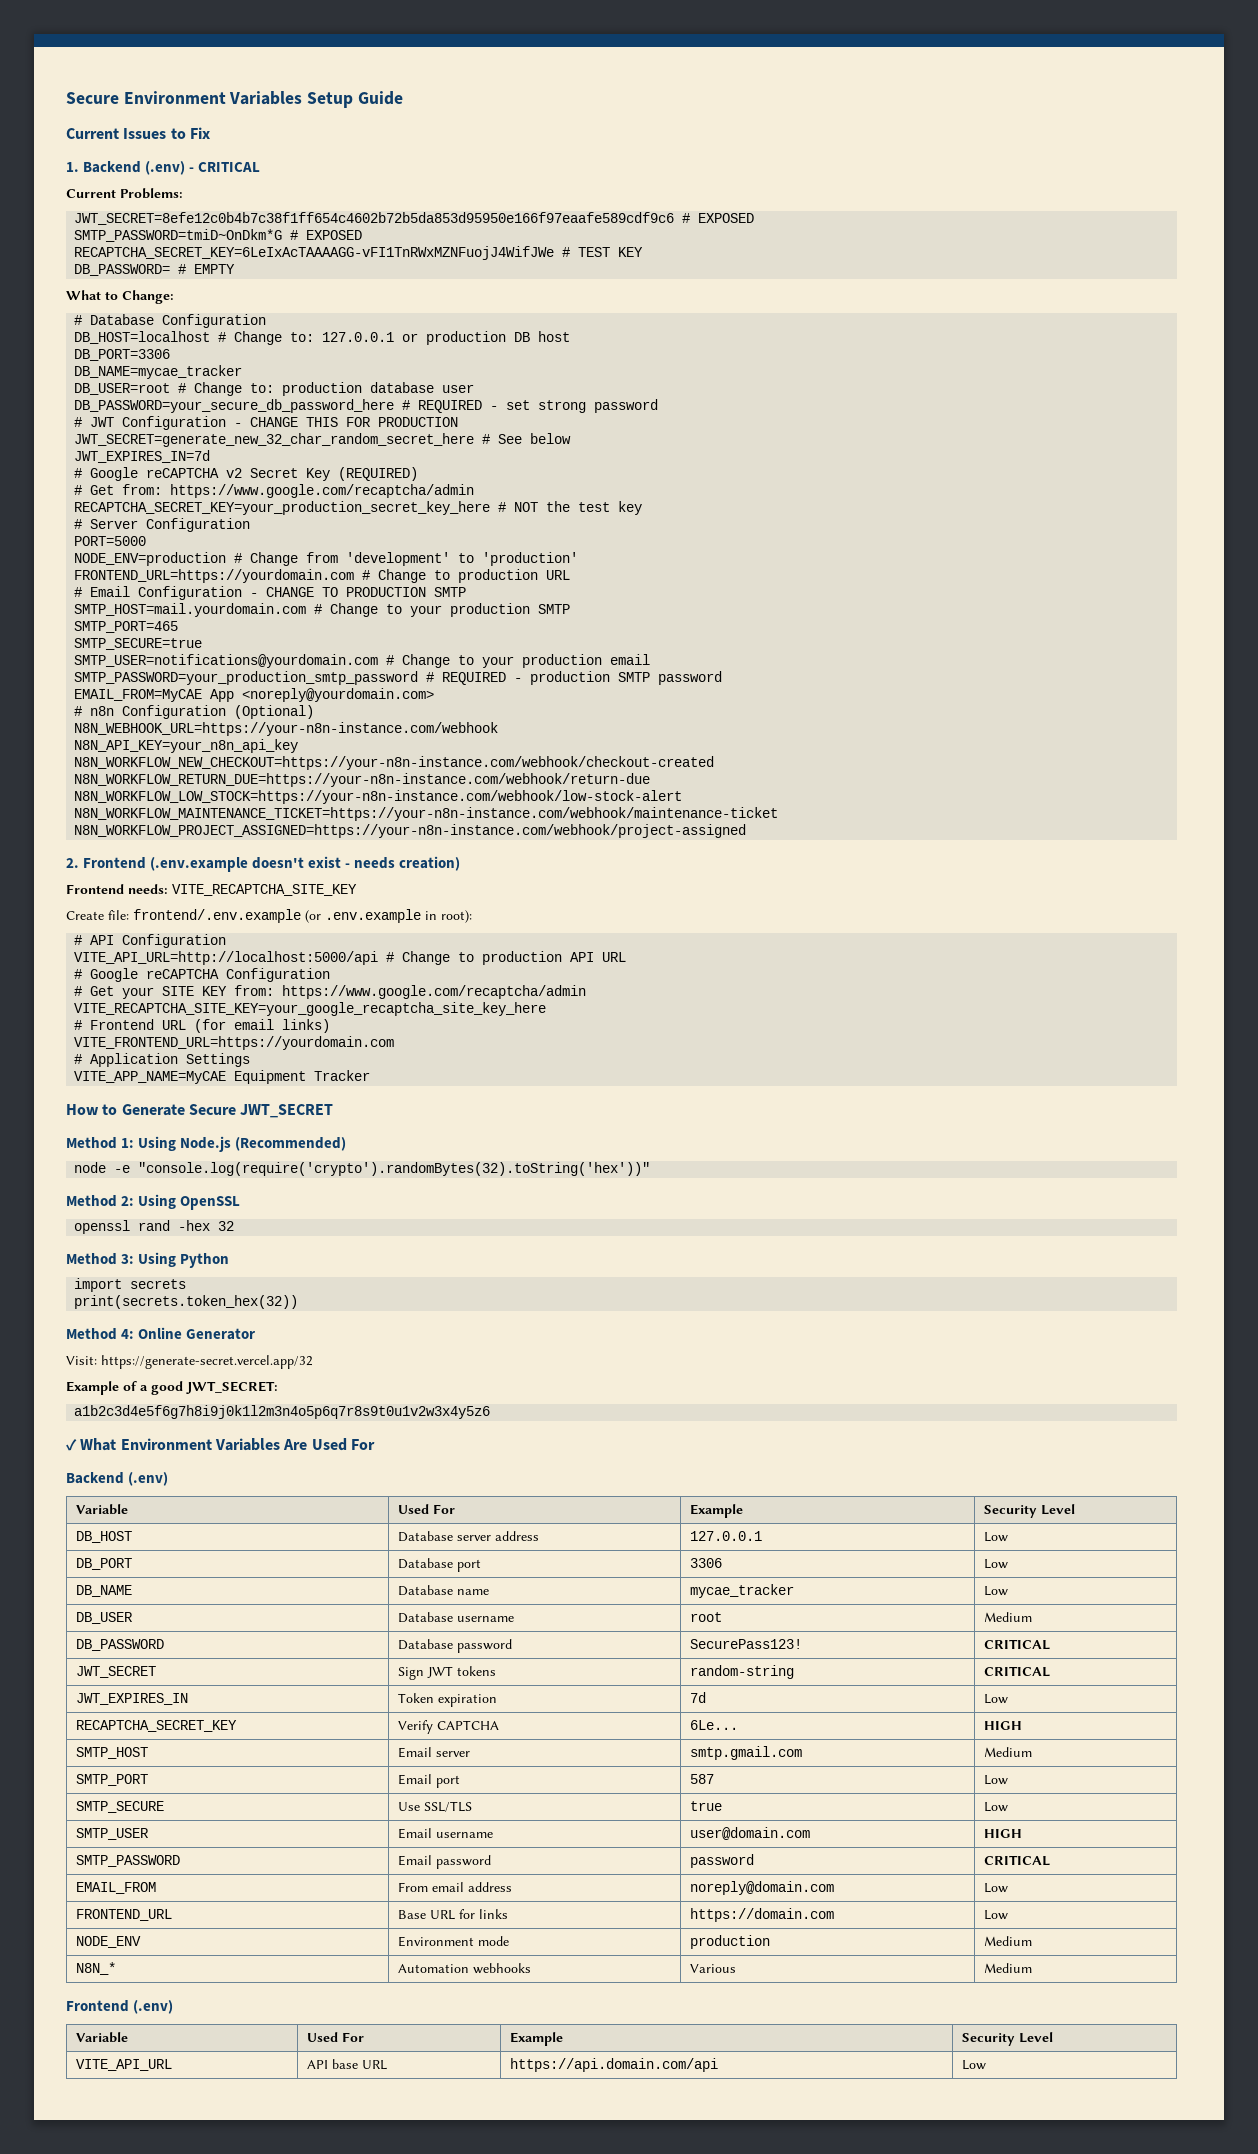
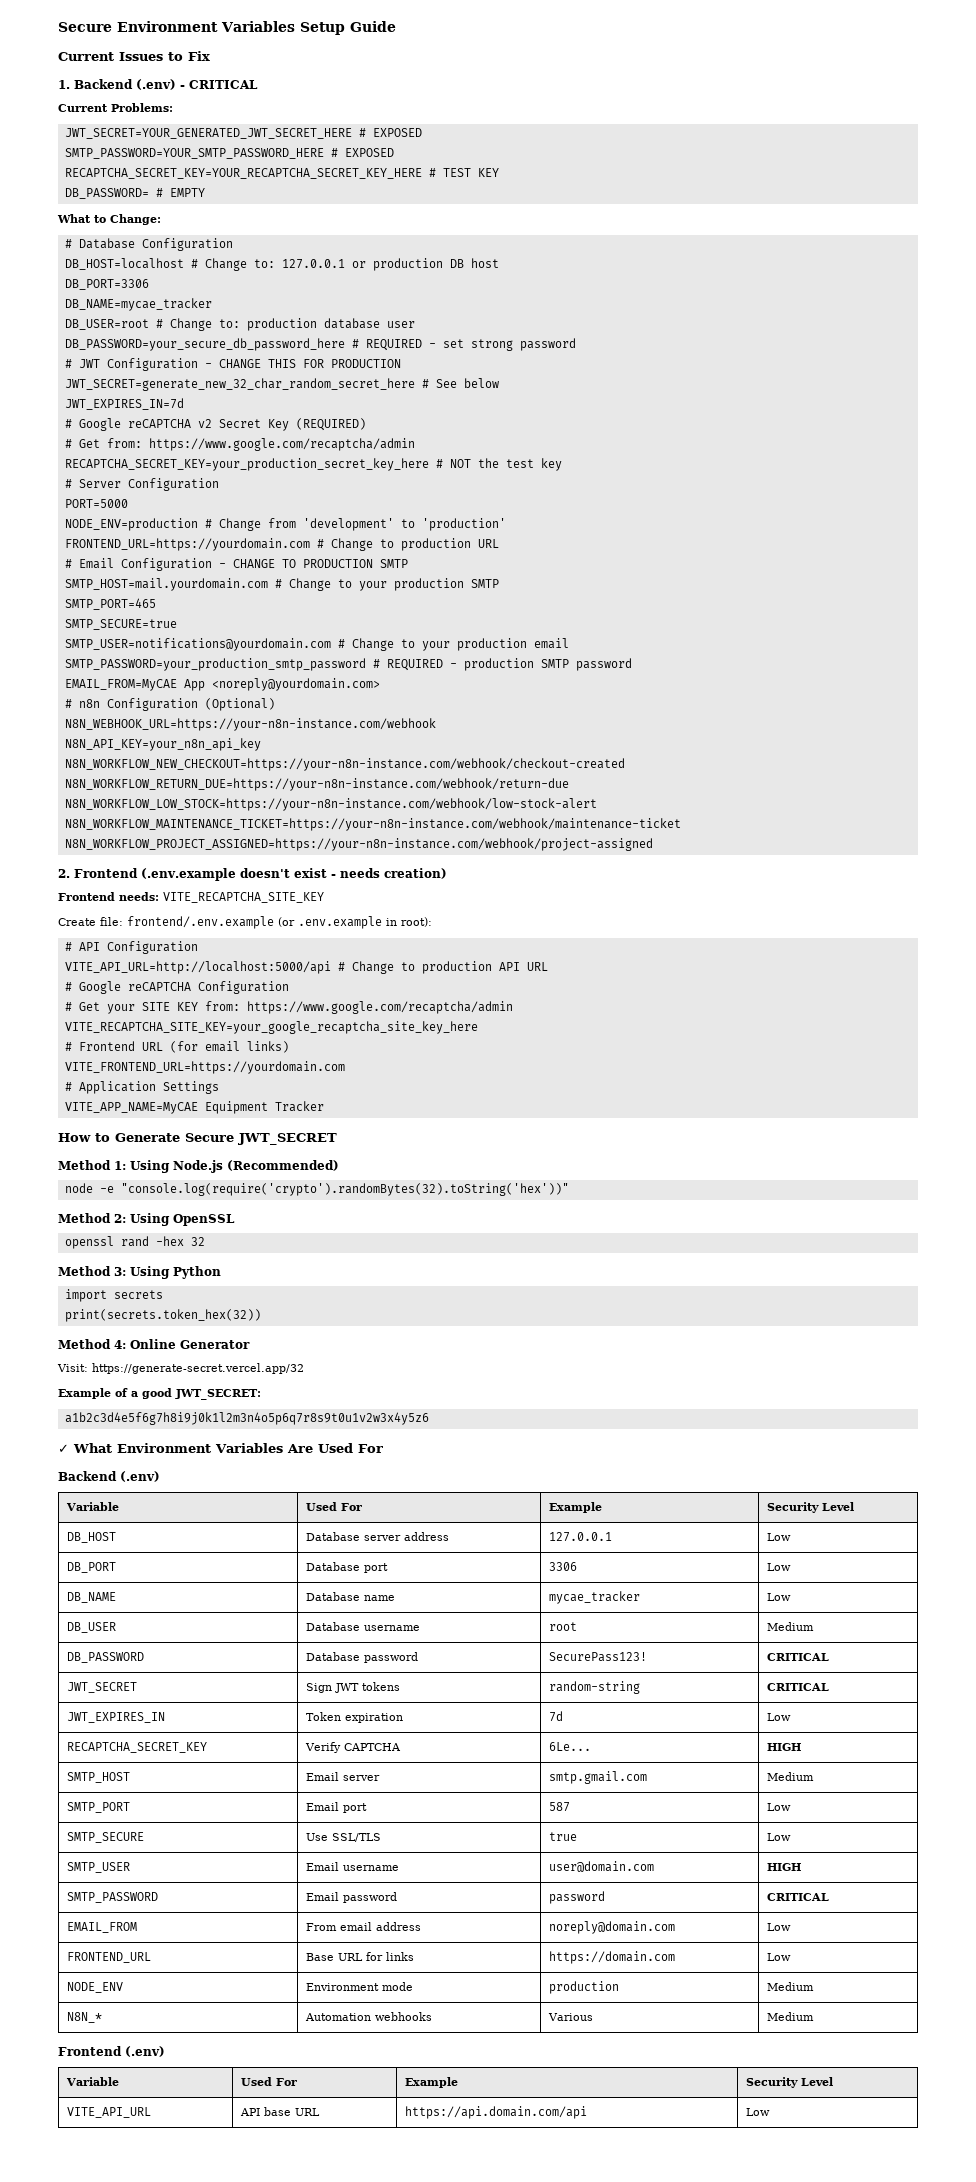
[74,212,755,225] [74,229,363,242] [74,246,555,260] JWT_SECRET=8efe12c0b4b7c38f1ff654c4602b72b5da853d95950e166f97eaafe589cdf9c6 # EXPOSED // SMTP_PASSWORD=tmiD~OnDkm*G # EXPOSED // RECAPTCHA_SECRET_KEY=6LeIxAcTAAAAGG-vFI1TnRWxMZNFuojJ4WifJWe -> [64,128,422,139] [64,148,394,159] [64,168,422,179] JWT_SECRET=YOUR_GENERATED_JWT_SECRET_HERE # EXPOSED // SMTP_PASSWORD=YOUR_SMTP_PASSWORD_HERE # EXPOSED // RECAPTCHA_SECRET_KEY=YOUR_RECAPTCHA_SECRET_KEY_HERE

